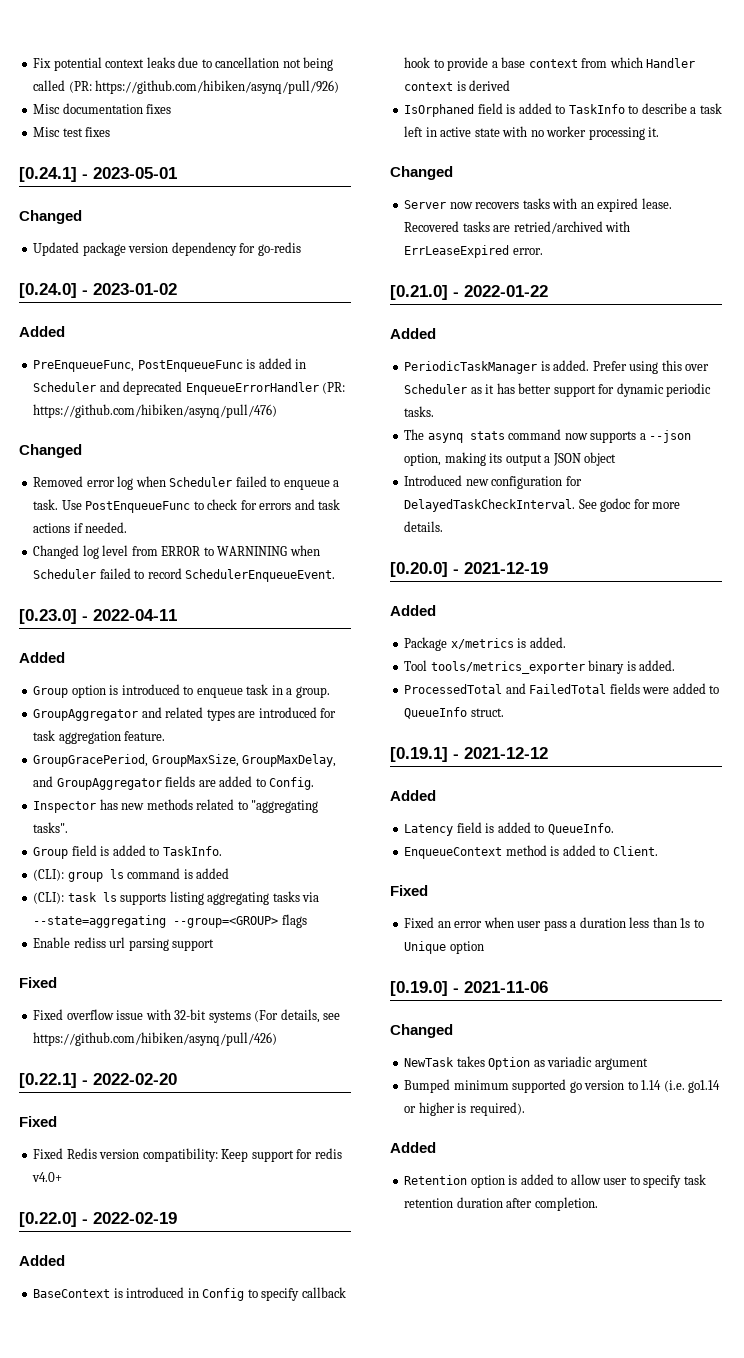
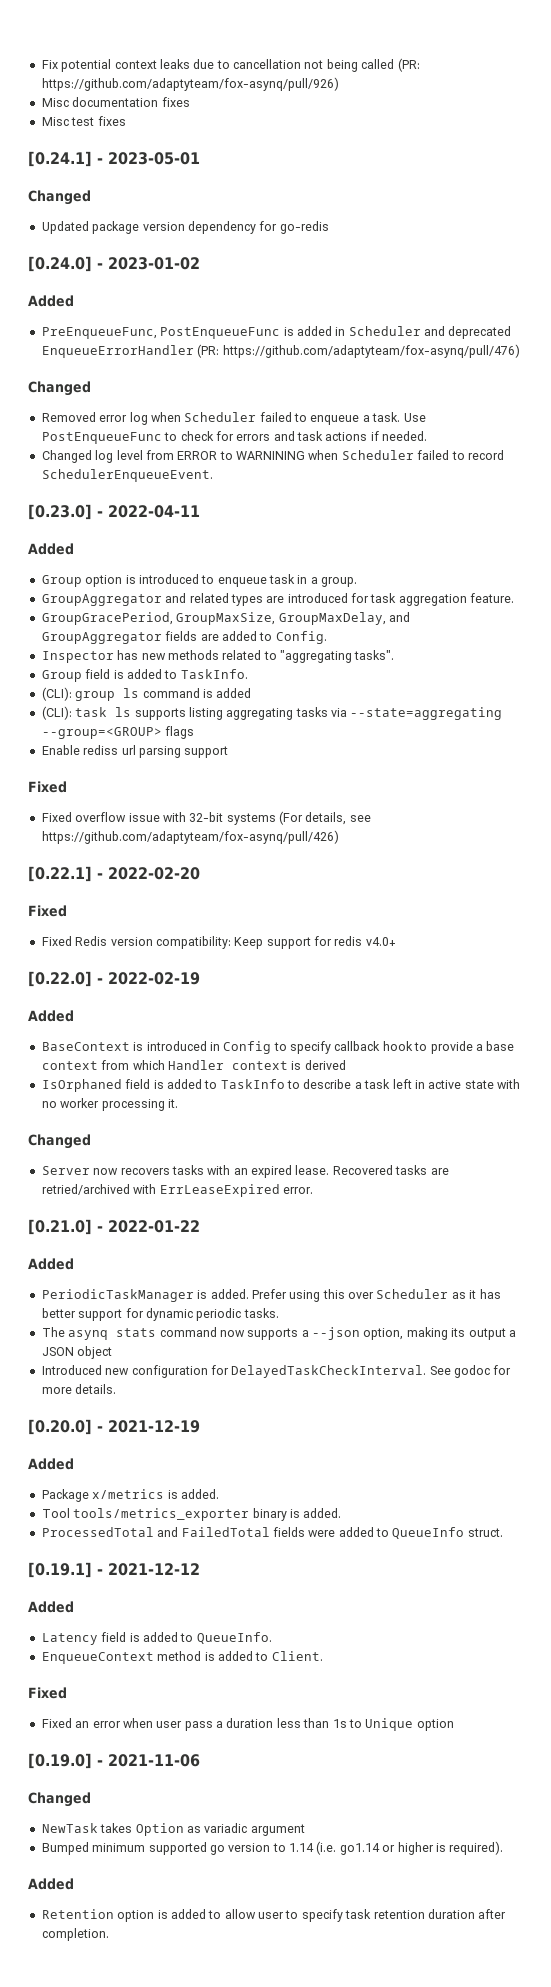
[95,80,340,94] https://github.com/hibiken/asynq/pull/926) -> [41,77,339,91] https://github.com/adaptyteam/fox-asynq/pull/926)
[33,404,278,418] https://github.com/hibiken/asynq/pull/476) -> [222,344,520,358] https://github.com/adaptyteam/fox-asynq/pull/476)
[33,1032,278,1046] https://github.com/hibiken/asynq/pull/426) -> [41,830,339,844] https://github.com/adaptyteam/fox-asynq/pull/426)

